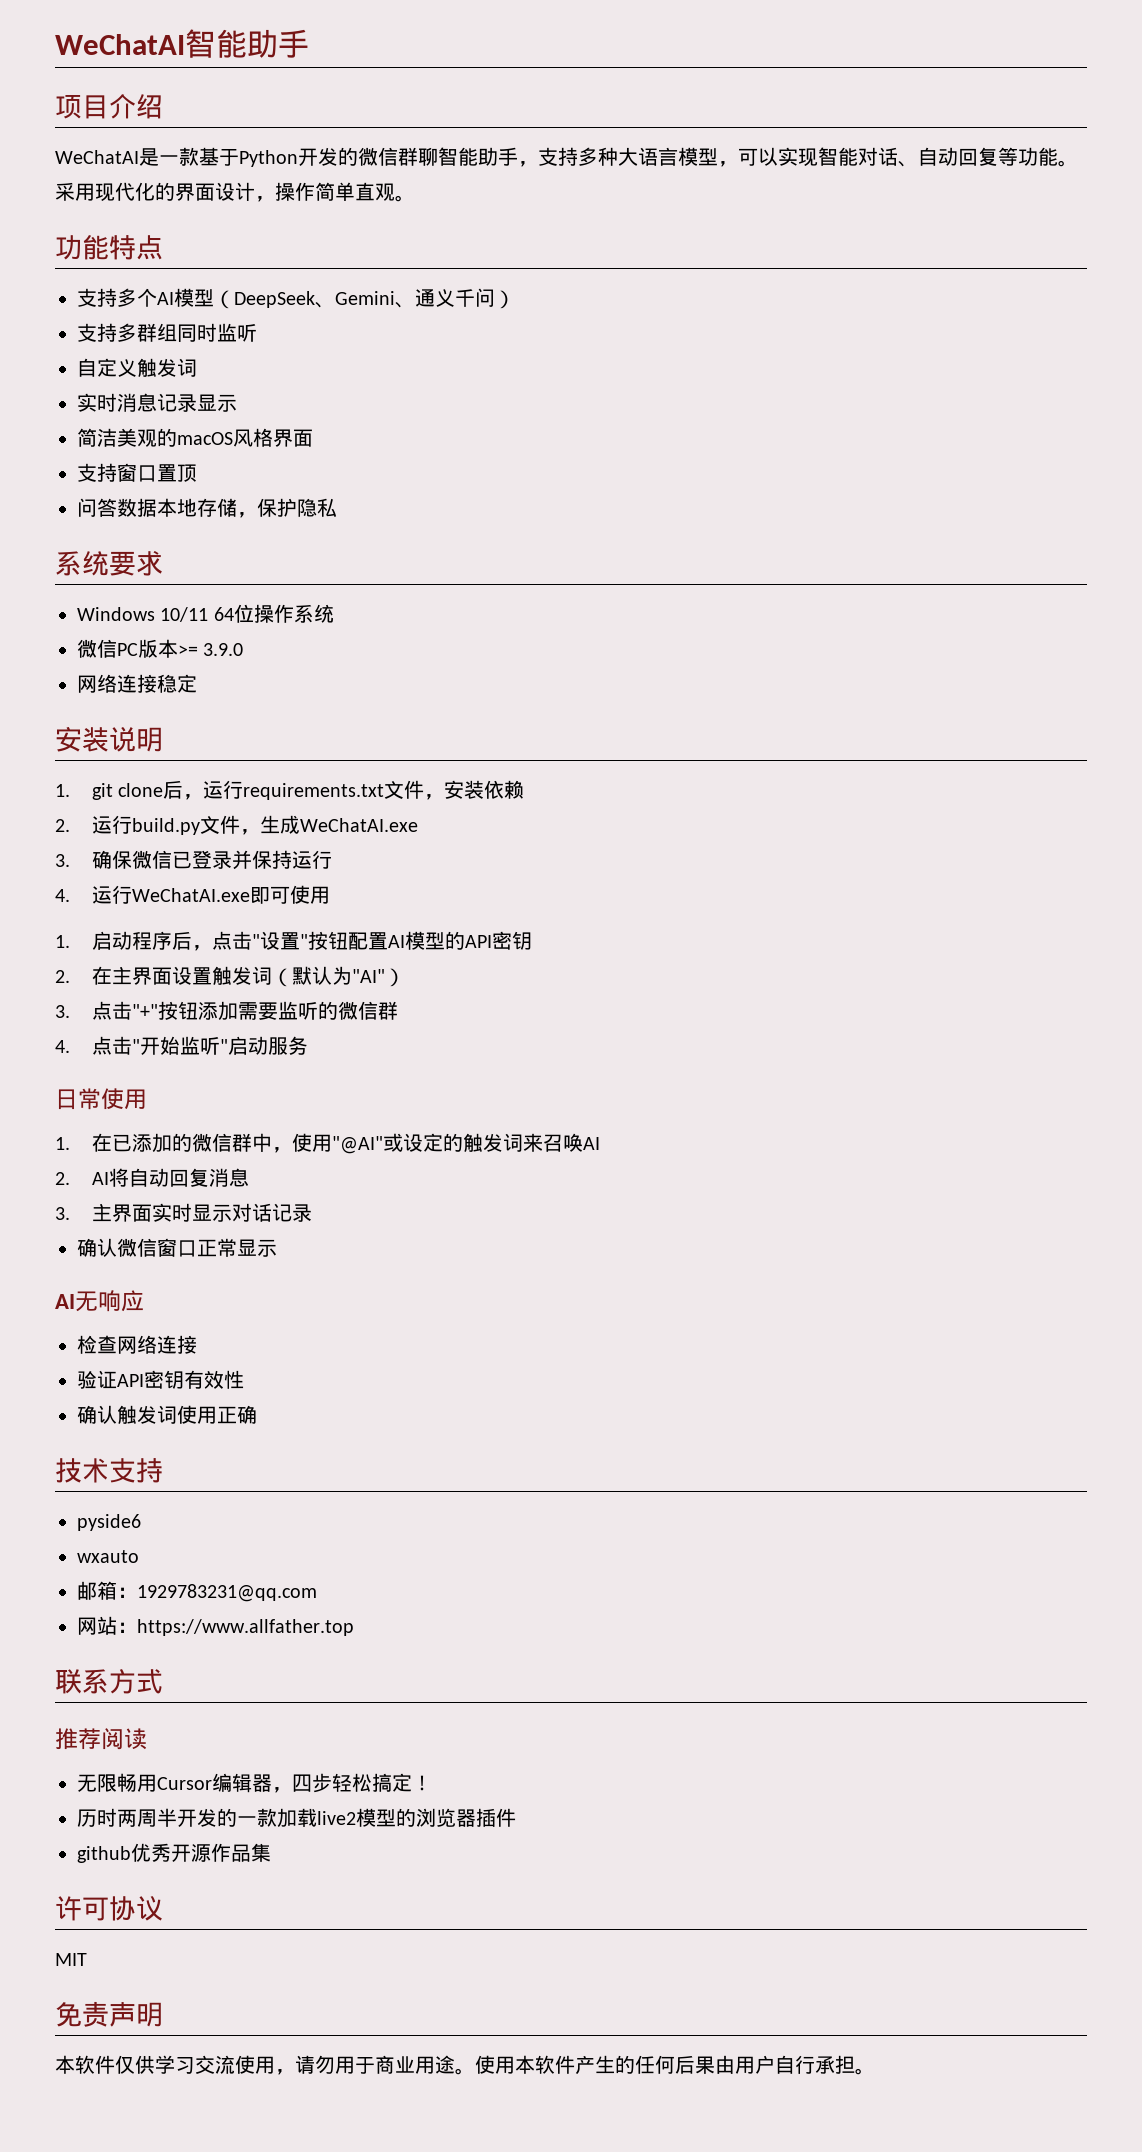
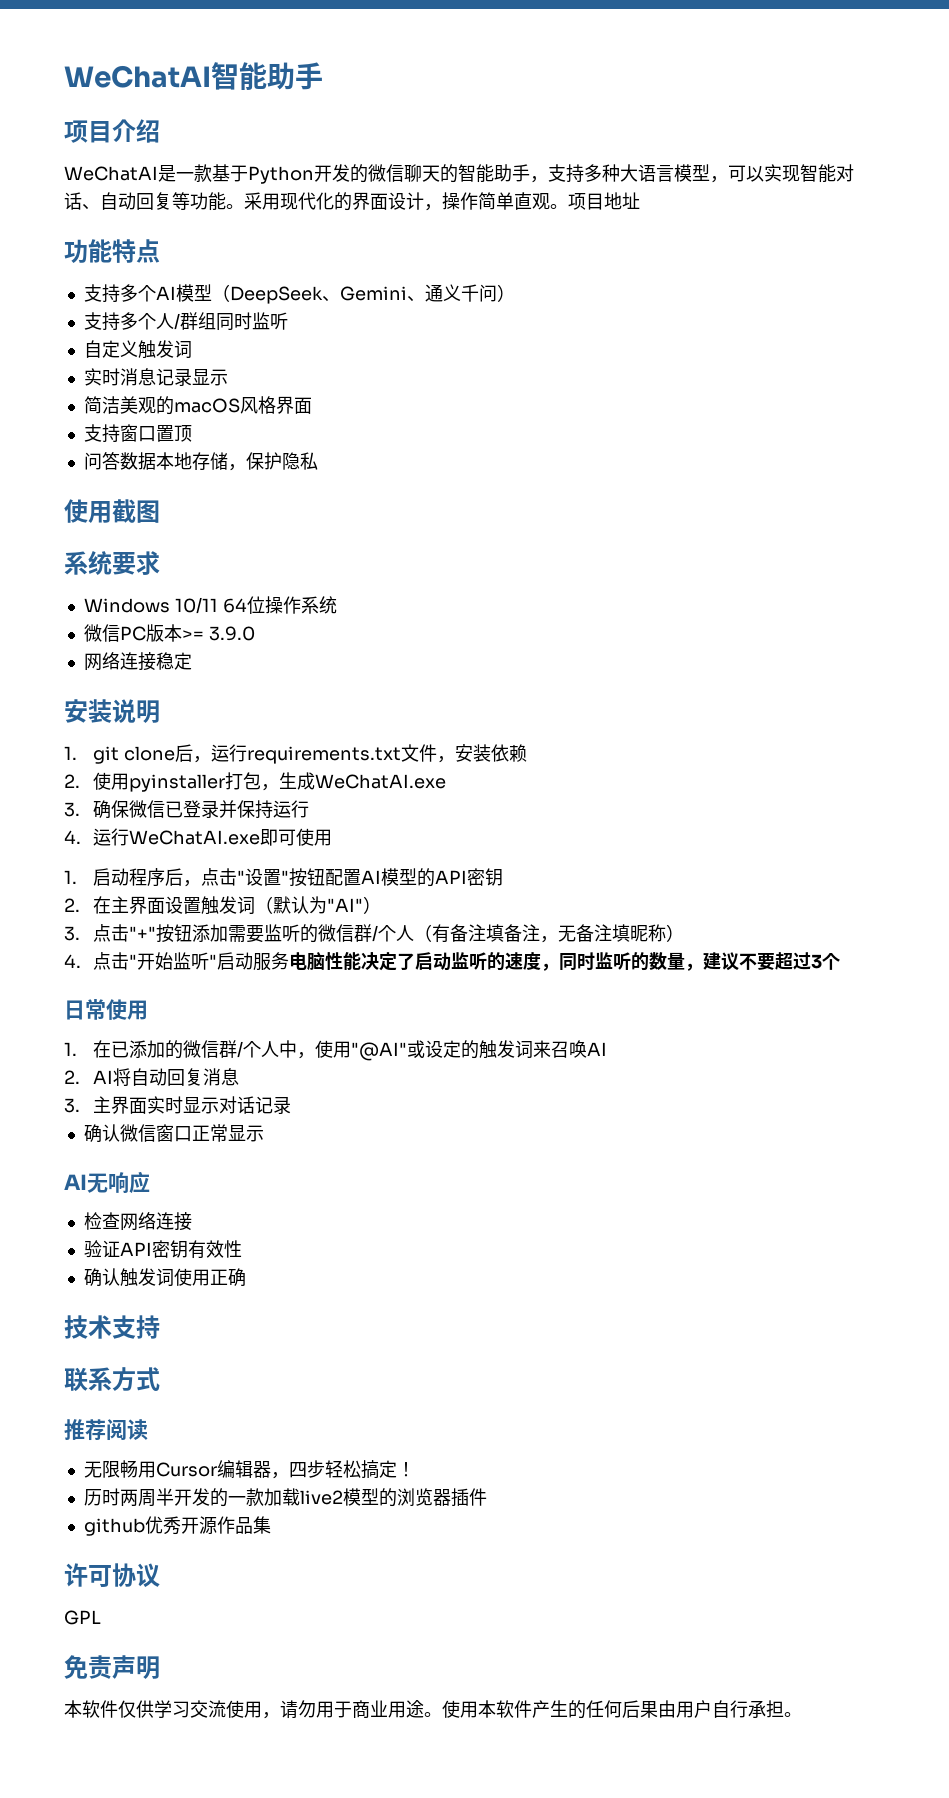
[398,147,438,166] 群聊 -> [404,164,458,183] 聊天的
(415, 198) none -> [568,192,640,210] 项目地址
(137, 332) none -> [137,313,180,330] 个人/
(337, 507) none -> [64,499,160,523] // 使用截图
[91,815,240,835] 运行build.py文件 -> [93,772,262,792] 使用pyinstaller打包
(398, 1010) none -> [372,924,685,943] /个人（有备注填备注，无备注填昵称）
(308, 1045) none -> [289,952,841,971] 电脑性能决定了启动监听的速度，同时监听的数量，建议不要超过3个
(252, 1142) none -> [237,1041,280,1058] /个人
[77,1514,141,1531] [77,1550,139,1563] [77,1581,317,1602] [77,1616,354,1636] // pyside6 // wxauto // 邮箱：1929783231@qq.com // 网站：https://www.allfather.top -> (160, 1327) none
[55,1953,87,1966] MIT -> [64,1610,101,1625] GPL

